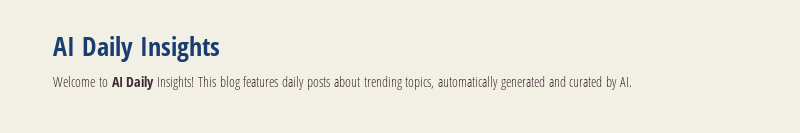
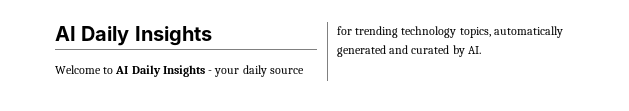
[157,76,402,90] Insights! This blog features daily posts about trending -> [162,65,304,77] [337,26,457,38] Insights - your daily source for trending technology

